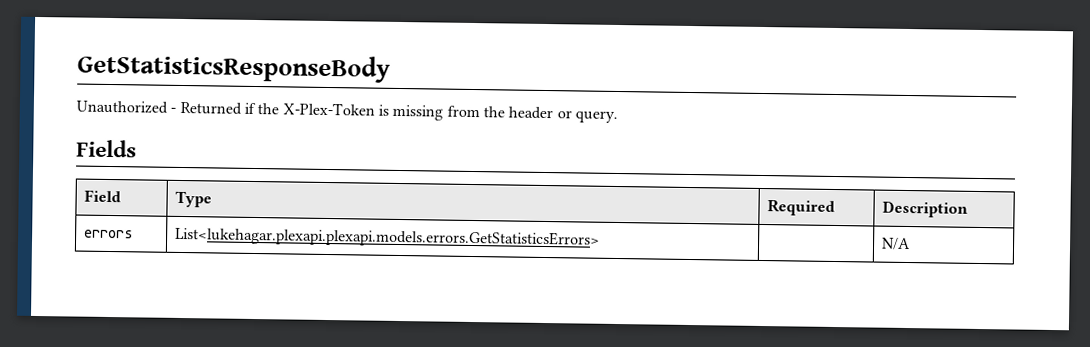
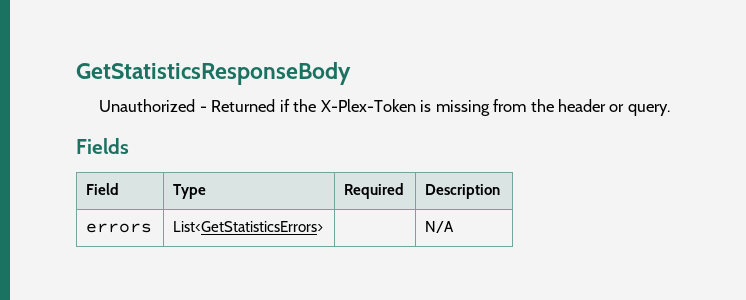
[175,226,601,249] List<lukehagar.plexapi.plexapi.models.errors.GetStatisticsErrors> -> [173,221,324,232] List<GetStatisticsErrors>

